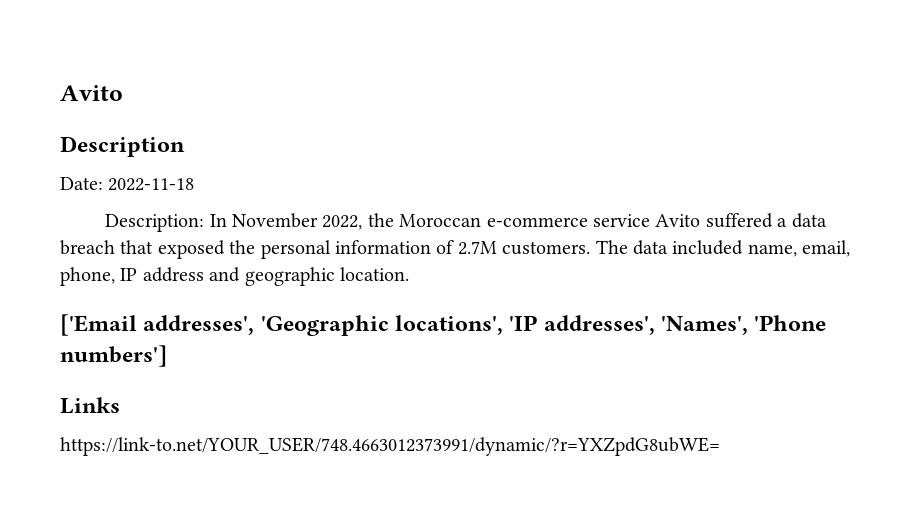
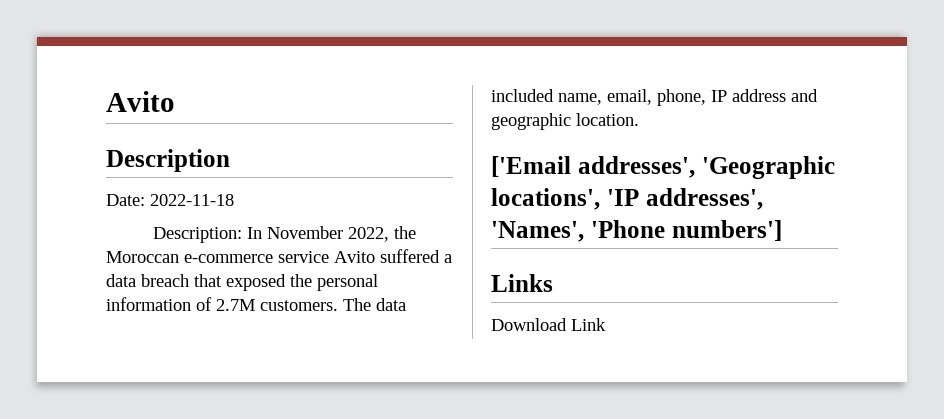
[60,437,720,456] https://link-to.net/YOUR_USER/748.4663012373991/dynamic/?r=YXZpdG8ubWE= -> [491,318,606,331] Download Link

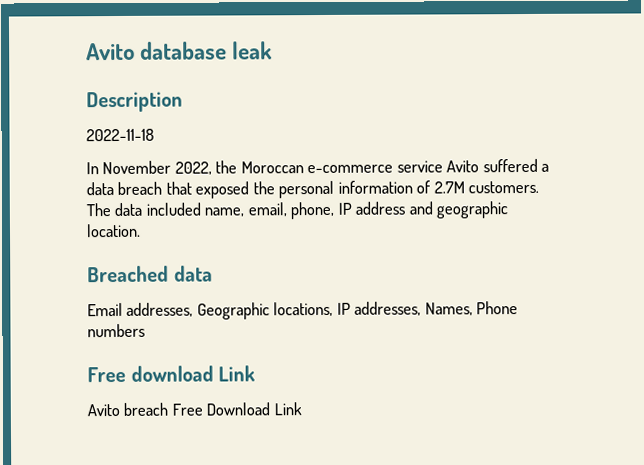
[106,91,175,112] Avito -> [86,41,274,61] Avito database leak
[106,194,145,206] Date: -> (183, 102) none
[153,227,243,243] Description: -> (154, 135) none
[491,156,835,179] [491,188,763,210] [491,220,782,242] [491,274,553,292] ['Email addresses', 'Geographic locations', 'IP addresses', 'Names', 'Phone numbers'] // Links // -> [87,265,213,283] [87,301,519,320] [87,323,145,338] [87,365,256,383] [87,402,203,417] Breached data // Email addresses, Geographic locations, IP addresses, Names, Phone numbers // Free download Link // Avito breach Free

